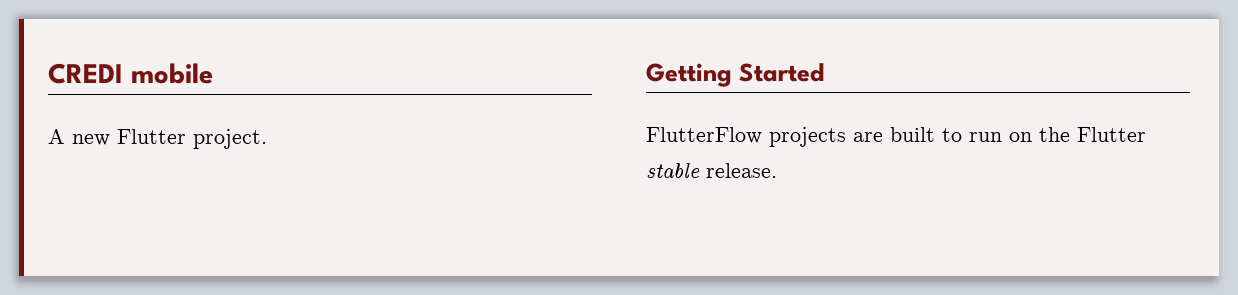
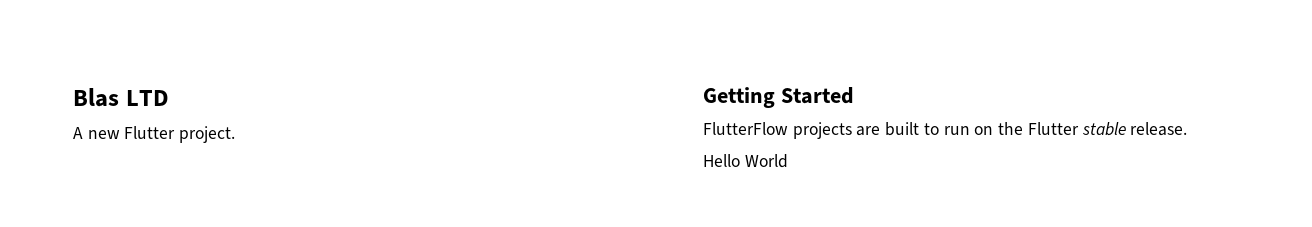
[48,63,213,84] CREDI mobile -> [73,88,169,107] Blas LTD
(777, 170) none -> [703,154,788,168] // Hello World

